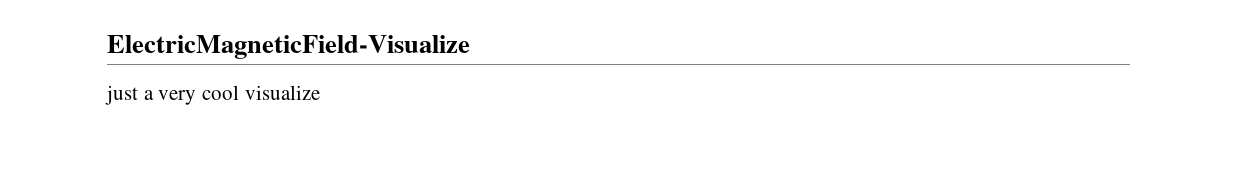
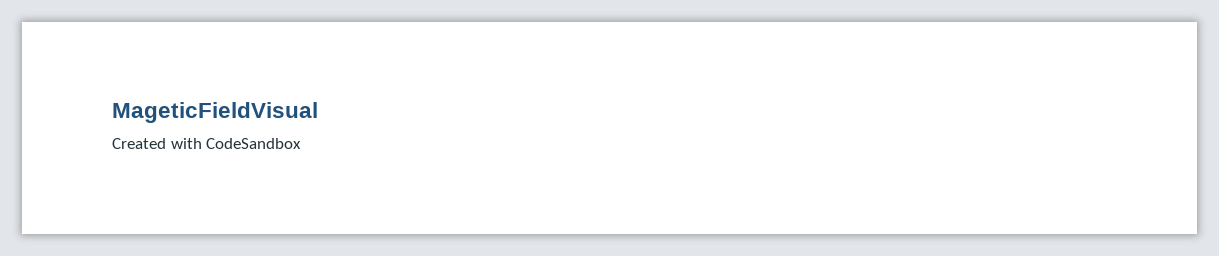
[107,35,470,59] [105,85,320,105] ElectricMagneticField-Visualize // just a very cool visualize -> [112,102,318,123] [112,138,302,149] MageticFieldVisual // Created with CodeSandbox

